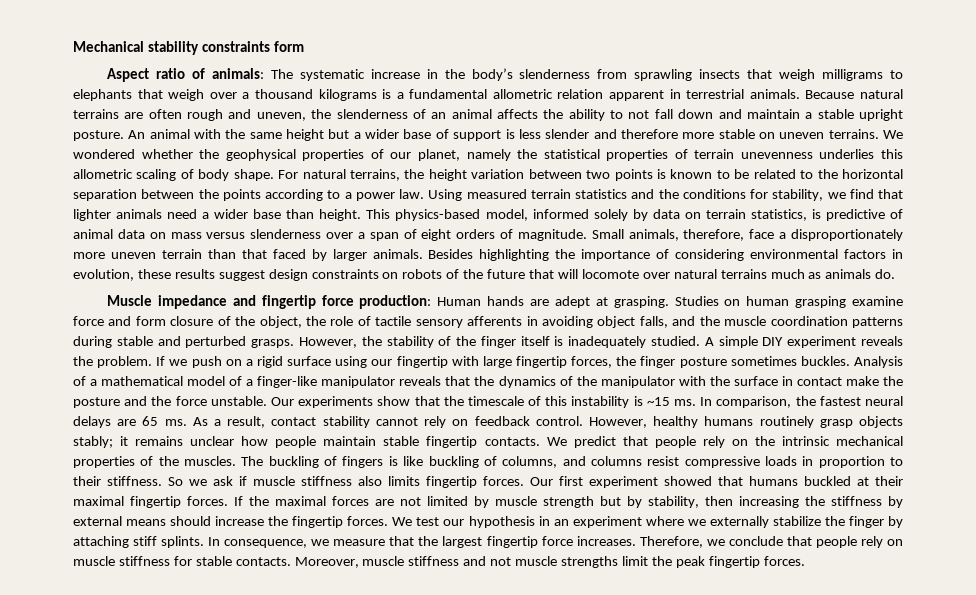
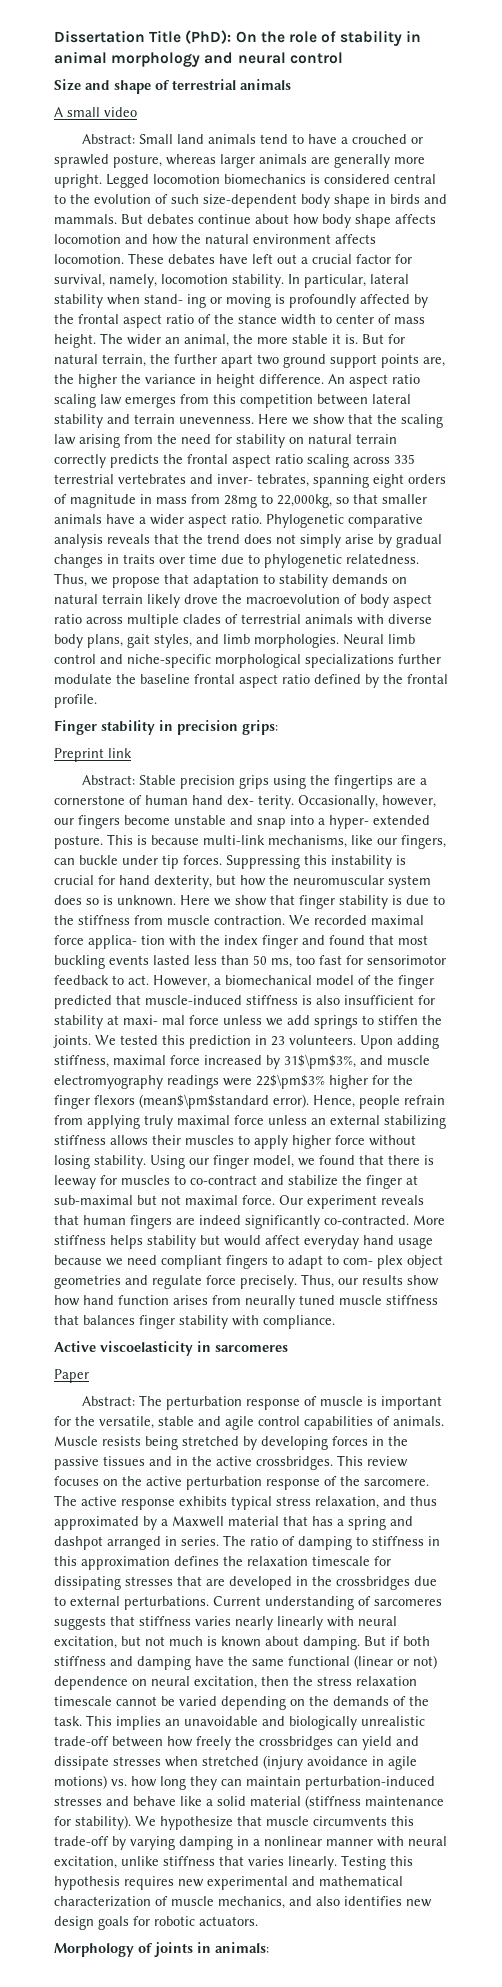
[73,41,305,55] [107,68,903,82] [73,89,904,101] [73,109,904,121] [73,129,903,141] [73,149,903,161] [73,169,904,181] [73,189,903,201] [73,209,903,221] [73,229,904,241] [73,249,904,261] [73,269,896,281] [107,295,904,309] [73,316,904,328] [73,336,903,348] [73,356,903,368] [73,376,903,388] [73,396,903,408] [73,416,904,428] [73,436,903,448] [73,456,904,468] [73,476,903,488] [73,496,903,508] [73,516,903,528] [73,536,904,548] [73,556,805,568] Mechanical stability constraints form // Aspect ratio of animals: The systematic increase in the body’s slenderness from sprawling insects that weigh milligrams to elephants that weigh over a thousand kilograms is a fundamental allometric relation apparent in terrestrial animals. Because natural terrains are often rough and uneven, the slenderness of an animal affects the ability to not fall down and maintain a stable upright posture. An animal with the same height but a wider base of support is less slender and therefore more stable on uneven terrains. We wondered whether the geophysical properties of our planet, namely the statistical properties of terrain unevenness underlies this allometric scaling of body shape. For natural terrains, the height variation between two points is known to be related to the horizontal separation between the points according to a power law. Using measured terrain statistics and the conditions for stability, we find that lighter animals need a wider base than height. This physics-based model, informed solely by data on terrain statistics, is predictive of animal data on mass versus slenderness over a span of eight orders of magnitude. Small animals, therefore, face a disproportionately more uneven terrain than that faced by larger animals. Besides highlighting the importance of considering environmental factors in evolution, these results suggest design constraints on robots of the future that will locomote over natural terrains much as animals do. // Muscle impedance and fingertip force production: Human hands are adept at grasping. Studies on human grasping examine force and form closure of the object, the role of tactile sensory afferents in avoiding object falls, and the muscle coordination patterns during stable and perturbed grasps. However, the stability of the finger itself is inadequately studied. A simple DIY experiment reveals the problem. If we push on a rigid surface using our fingertip with large fingertip forces, the finger posture sometimes buckles. Analysis of a mathematical model of a finger-like manipulator reveals that the dynamics of the manipulator with the surface in contact make the posture and the force unstable. Our experiments show that the timescale of this instability is ~15 ms. In comparison, the fastest neural delays are 65 ms. As a result, contact stability cannot rely on feedback control. However, healthy humans routinely grasp objects stably; it remains unclear how people maintain stable fingertip contacts. We predict that people rely on the intrinsic mechanical properties of the muscles. The buckling of fingers is like buckling of columns, and columns resist compressive loads in proportion to their stiffness. So we ask if muscle stiffness also limits fingertip forces. Our first experiment showed that humans buckled at their maximal fingertip forces. If the maximal forces are not limited by muscle strength but by stability, then increasing the stiffness by external means should increase the fingertip forces. We test our hypothesis in an experiment where we externally stabilize the finger by attaching stiff splints. In consequence, we measure that the largest fingertip force increases. Therefore, we conclude that people rely on muscle stiffness for stable contacts. Moreover, muscle stiffness and not muscle strengths limit the peak fingertip forces. -> [54,30,422,46] [54,51,343,67] [54,79,291,94] [54,107,137,117] [81,134,423,144] [54,154,425,168] [54,174,436,188] [54,194,447,208] [54,214,436,228] [54,234,376,245] [54,253,412,264] [54,274,409,288] [54,294,428,308] [54,314,425,328] [54,333,405,348] [54,354,445,368] [54,374,420,388] [54,394,411,408] [54,414,443,428] [54,434,397,448] [54,454,415,468] [54,474,446,488] [54,494,427,508] [54,514,423,528] [54,534,442,548] [54,554,419,568] [54,573,407,588] [54,594,432,608] [54,614,432,628] [54,634,415,648] [54,654,441,668] [54,674,448,688] [54,694,97,708] [54,720,278,735] [54,748,132,762] [81,775,427,789] [54,795,436,809] [54,815,430,829] [54,834,446,849] [54,855,406,869] [54,875,431,889] [54,895,445,909] [54,915,424,925] [54,935,428,949] [54,955,446,969] [54,975,434,989] [54,995,435,1009] [54,1015,442,1029] [53,1035,439,1049] [54,1054,430,1069] [54,1074,413,1089] [54,1094,445,1109] [54,1115,446,1129] [54,1135,416,1149] [54,1155,434,1169] [54,1175,418,1189] [54,1195,424,1209] [54,1215,445,1229] [54,1235,433,1249] [54,1255,443,1269] [54,1274,439,1289] [54,1295,438,1309] [54,1315,335,1329] [54,1341,288,1356] [54,1369,89,1383] [81,1395,442,1410] [54,1416,444,1430] [54,1436,408,1450] [54,1455,408,1470] [54,1476,429,1490] [54,1495,437,1510] [54,1516,413,1530] [54,1535,440,1550] [54,1556,391,1570] [54,1576,437,1590] [54,1596,442,1610] [54,1616,397,1630] [54,1636,430,1650] [54,1655,437,1670] [54,1676,417,1690] [54,1696,429,1710] [54,1715,425,1730] [54,1736,419,1750] [54,1755,417,1770] [54,1775,435,1790] [54,1795,444,1809] [54,1815,414,1830] [54,1836,447,1850] [54,1855,413,1870] [54,1876,403,1890] [54,1896,432,1909] [54,1916,258,1930] [54,1942,269,1957] Dissertation Title (PhD): On the role of stability in animal morphology and neural control // Size and shape of terrestrial animals // A small video // Abstract: Small land animals tend to have a crouched or sprawled posture, whereas larger animals are generally more upright. Legged locomotion biomechanics is considered central to the evolution of such size-dependent body shape in birds and mammals. But debates continue about how body shape affects locomotion and how the natural environment affects locomotion. These debates have left out a crucial factor for survival, namely, locomotion stability. In particular, lateral stability when stand- ing or moving is profoundly affected by the frontal aspect ratio of the stance width to center of mass height. The wider an animal, the more stable it is. But for natural terrain, the further apart two ground support points are, the higher the variance in height difference. An aspect ratio scaling law emerges from this competition between lateral stability and terrain unevenness. Here we show that the scaling law arising from the need for stability on natural terrain correctly predicts the frontal aspect ratio scaling across 335 terrestrial vertebrates and inver- tebrates, spanning eight orders of magnitude in mass from 28mg to 22,000kg, so that smaller animals have a wider aspect ratio. Phylogenetic comparative analysis reveals that the trend does not simply arise by gradual changes in traits over time due to phylogenetic relatedness. Thus, we propose that adaptation to stability demands on natural terrain likely drove the macroevolution of body aspect ratio across multiple clades of terrestrial animals with diverse body plans, gait styles, and limb morphologies. Neural limb control and niche-specific morphological specializations further modulate the baseline frontal aspect ratio defined by the frontal profile. // Finger stability in precision grips: // Preprint link // Abstract: Stable precision grips using the fingertips are a cornerstone of human hand dex- terity. Occasionally, however, our fingers become unstable and snap into a hyper- extended posture. This is because multi-link mechanisms, like our fingers, can buckle under tip forces. Suppressing this instability is crucial for hand dexterity, but how the neuromuscular system does so is unknown. Here we show that finger stability is due to the stiffness from muscle contraction. We recorded maximal force applica- tion with the index finger and found that most buckling events lasted less than 50 ms, too fast for sensorimotor feedback to act. However, a biomechanical model of the finger predicted that muscle-induced stiffness is also insufficient for stability at maxi- mal force unless we add springs to stiffen the joints. We tested this prediction in 23 volunteers. Upon adding stiffness, maximal force increased by 31$\pm$3%, and muscle electromyography readings were 22$\pm$3% higher for the finger flexors (mean$\pm$standard error). Hence, people refrain from applying truly maximal force unless an external stabilizing stiffness allows their muscles to apply higher force without losing stability. Using our finger model, we found that there is leeway for muscles to co-contract and stabilize the finger at sub-maximal but not maximal force. Our experiment reveals that human fingers are indeed significantly co-contracted. More stiffness helps stability but would affect everyday hand usage because we need compliant fingers to adapt to com- plex object geometries and regulate force precisely. Thus, our results show how hand function arises from neurally tuned muscle stiffness that balances finger stability with compliance. // Active viscoelasticity in sarcomeres // Paper // Abstract: The perturbation response of muscle is important for the versatile, stable and agile control capabilities of animals. Muscle resists being stretched by developing forces in the passive tissues and in the active crossbridges. This review focuses on the active perturbation response of the sarcomere. The active response exhibits typical stress relaxation, and thus approximated by a Maxwell material that has a spring and dashpot arranged in series. The ratio of damping to stiffness in this approximation defines the relaxation timescale for dissipating stresses that are developed in the crossbridges due to external perturbations. Current understanding of sarcomeres suggests that stiffness varies nearly linearly with neural excitation, but not much is known about damping. But if both stiffness and damping have the same functional (linear or not) dependence on neural excitation, then the stress relaxation timescale cannot be varied depending on the demands of the task. This implies an unavoidable and biologically unrealistic trade-off between how freely the crossbridges can yield and dissipate stresses when stretched (injury avoidance in agile motions) vs. how long they can maintain perturbation-induced stresses and behave like a solid material (stiffness maintenance for stability). We hypothesize that muscle circumvents this trade-off by varying damping in a nonlinear manner with neural excitation, unlike stiffness that varies linearly. Testing this hypothesis requires new experimental and mathematical characterization of muscle mechanics, and also identifies new design goals for robotic actuators. // Morphology of joints in animals:

